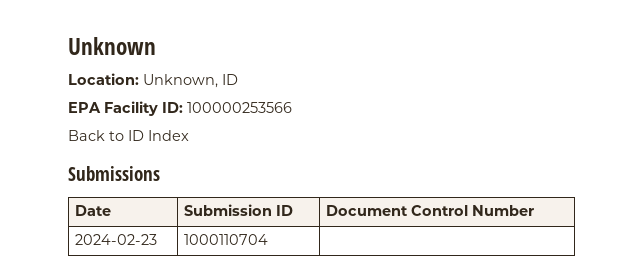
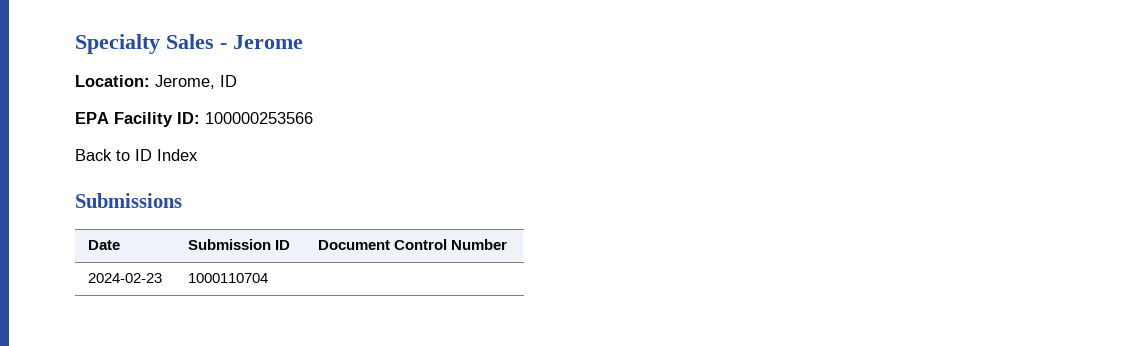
[68,37,156,55] Unknown -> [75,34,303,54] Specialty Sales - Jerome
[143,74,218,88] Unknown, -> [155,75,215,89] Jerome,

